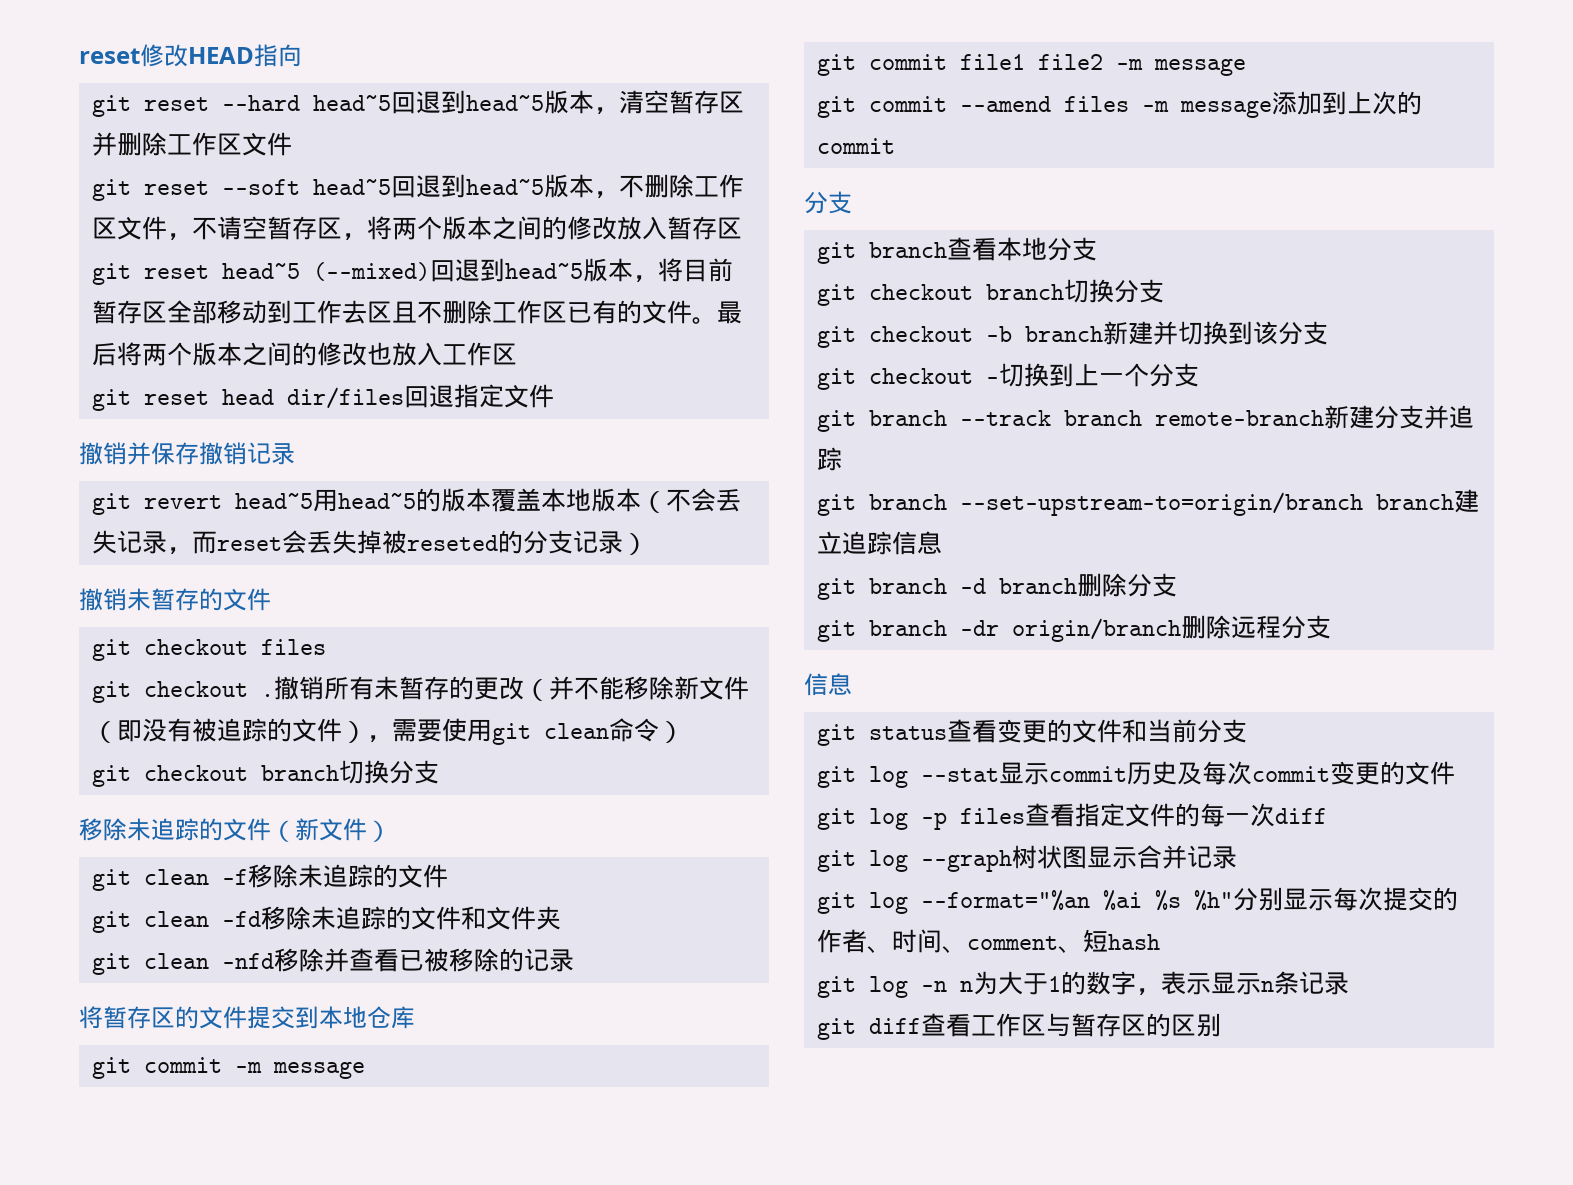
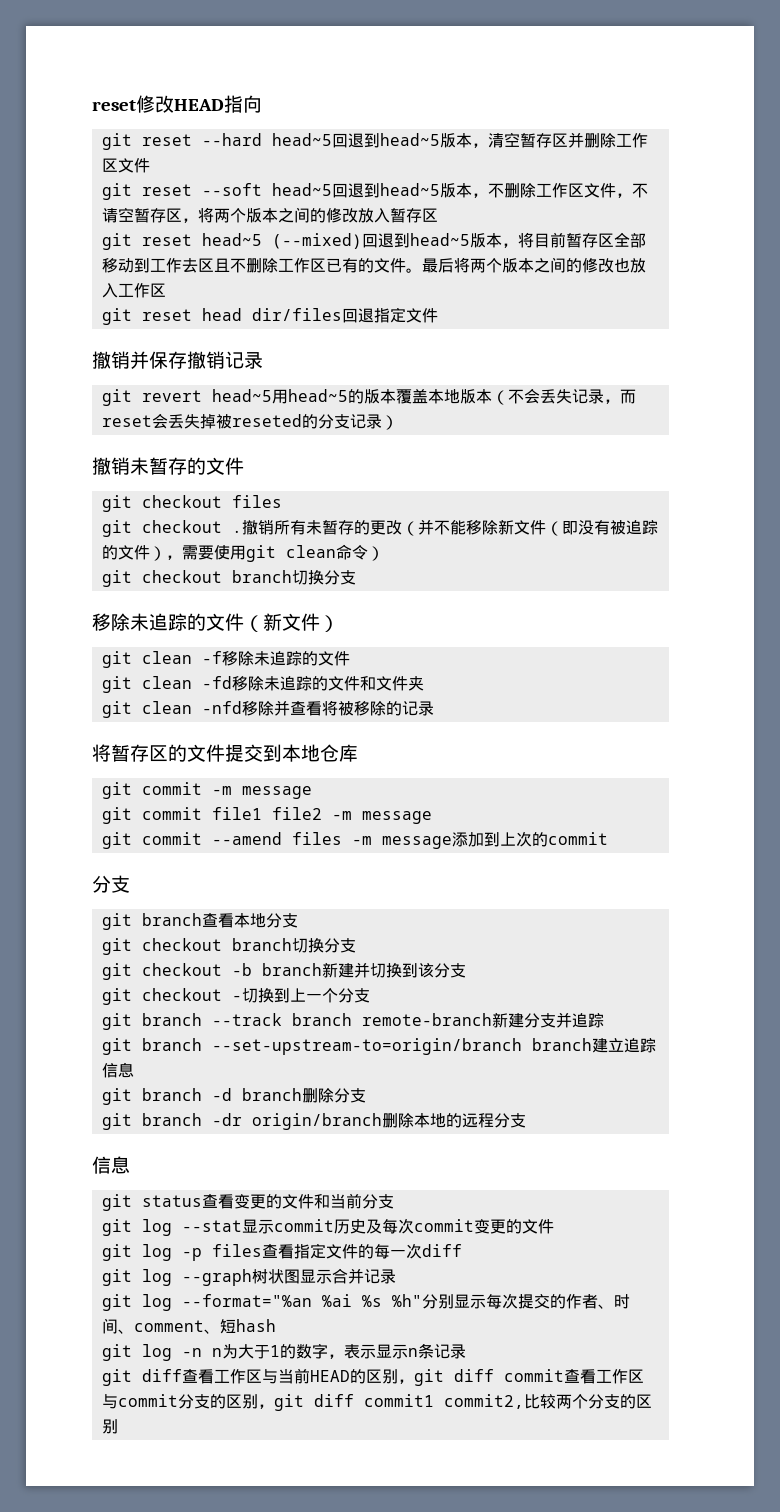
[398,950,424,971] 已 -> [322,700,339,716] 将
(1231, 627) none -> [414,1113,463,1128] 本地的
[1070,1013,1146,1037] 暂存区 -> [278,1368,645,1386] [102,1394,621,1411] 当前HEAD的区别，git diff commit查看工作区与commit分支的区别，git diff commit1 commit2,比较两个分支

